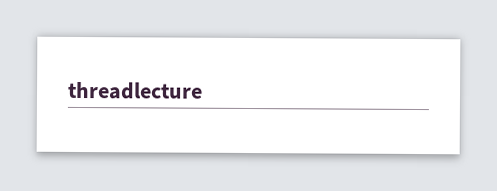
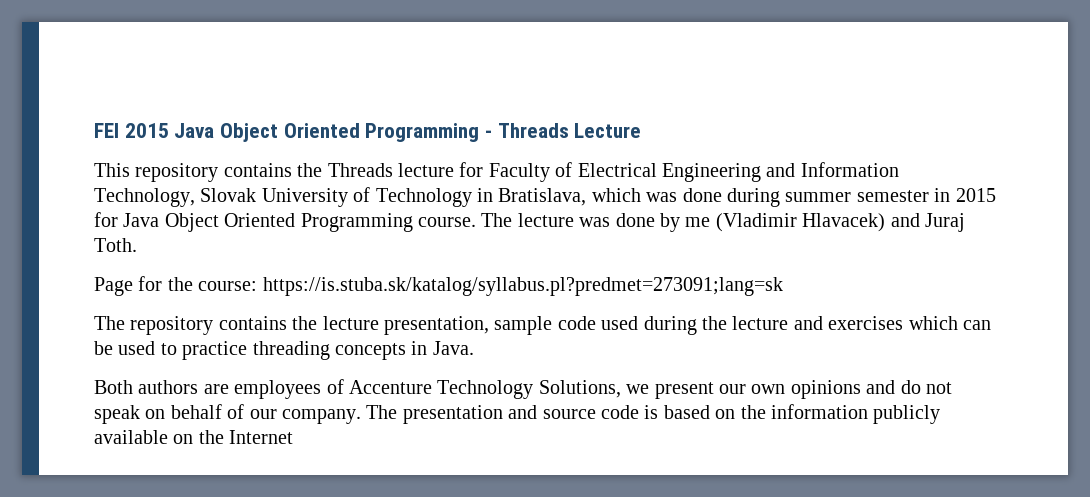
[67,81,203,100] threadlecture -> [94,123,642,142] [94,162,899,182] [94,187,996,207] [94,212,965,232] [94,238,137,252] [94,276,783,296] [94,316,991,335] [94,341,474,360] [94,379,952,399] [94,404,941,424] [94,430,294,444] FEI 2015 Java Object Oriented Programming - Threads Lecture // This repository contains the Threads lecture for Faculty of Electrical Engineering and Information Technology, Slovak University of Technology in Bratislava, which was done during summer semester in 2015 for Java Object Oriented Programming course. The lecture was done by me (Vladimir Hlavacek) and Juraj Toth. // Page for the course: https://is.stuba.sk/katalog/syllabus.pl?predmet=273091;lang=sk // The repository contains the lecture presentation, sample code used during the lecture and exercises which can be used to practice threading concepts in Java. // Both authors are employees of Accenture Technology Solutions, we present our own opinions and do not speak on behalf of our company. The presentation and source code is based on the information publicly available on the Internet

